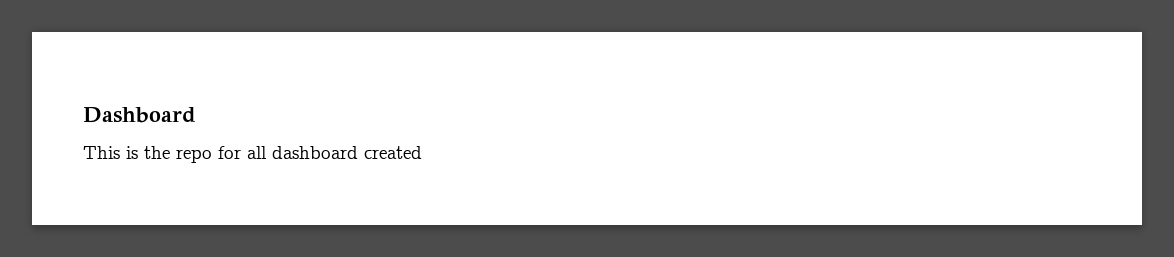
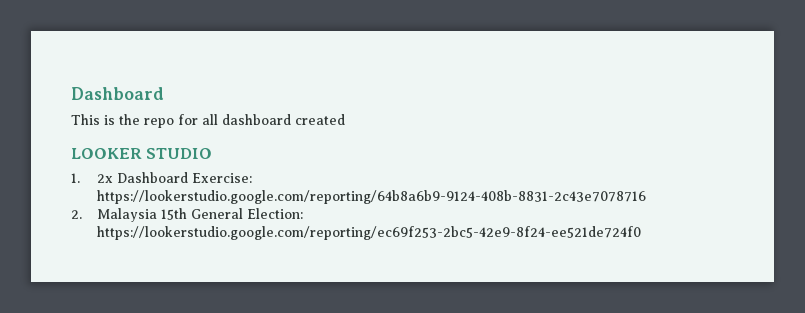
(422, 152) none -> [71,148,213,159] [71,172,252,183] [96,190,646,204] [71,208,303,222] [96,226,641,240] // LOOKER STUDIO // 1. 2x Dashboard Exercise: https://lookerstudio.google.com/reporting/64b8a6b9-9124-408b-8831-2c43e7078716 // 2. Malaysia 15th General Election: https://lookerstudio.google.com/reporting/ec69f253-2bc5-42e9-8f24-ee521de724f0

